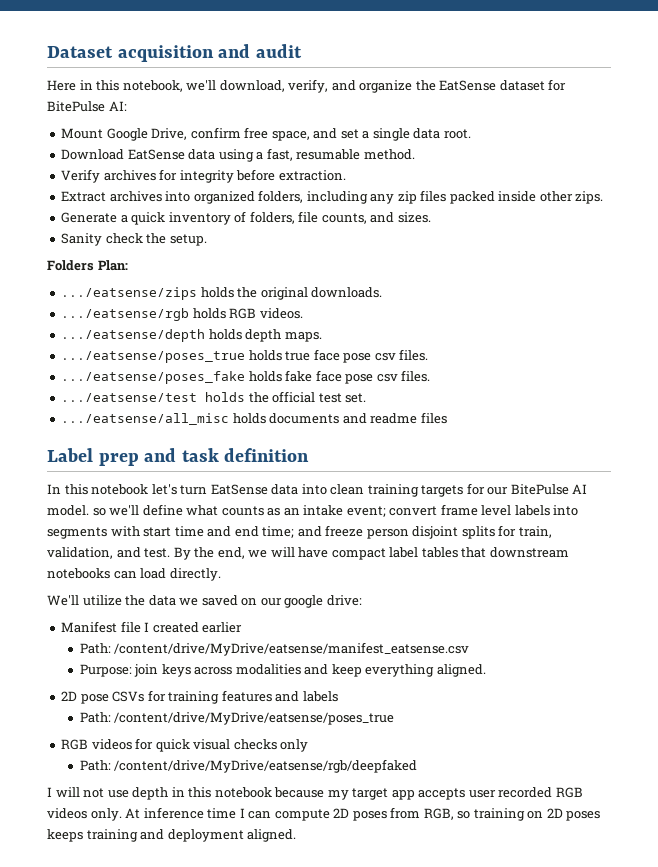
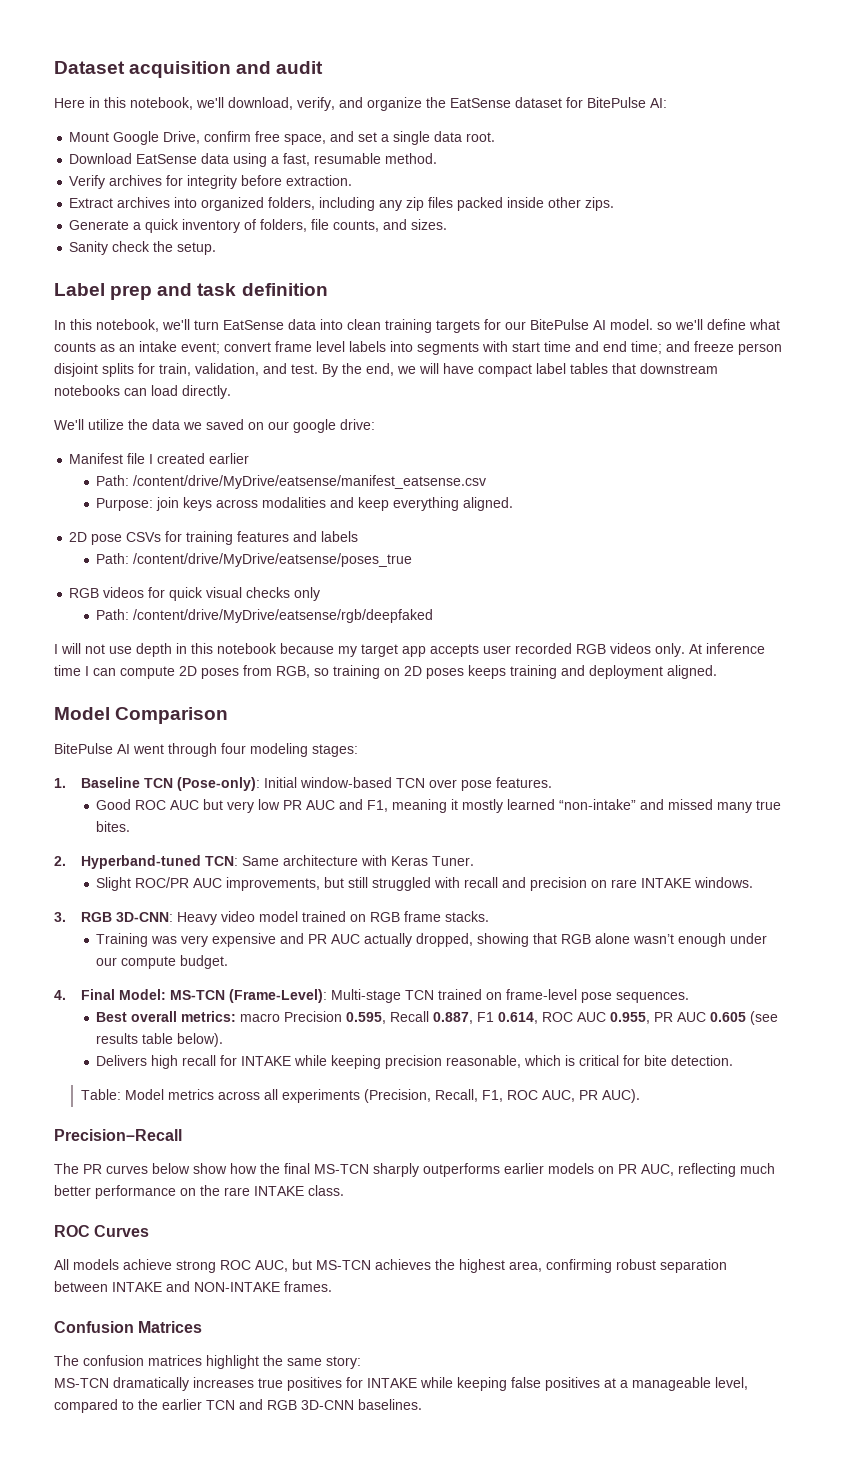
[47,260,128,271] [61,287,383,300] [61,308,303,321] [61,329,322,342] [61,349,429,363] [61,370,431,384] [61,391,367,403] [61,412,447,425] // Folders Plan: // .../eatsense/zips holds the original downloads. // .../eatsense/rgb holds RGB videos. // .../eatsense/depth holds depth maps. // .../eatsense/poses_true holds true face pose csv files. // .../eatsense/poses_fake holds fake face pose csv files. // .../eatsense/test holds the official test set. // .../eatsense/all_misc holds documents and readme files -> (217, 248) none
[91,484,177,495] notebook let's -> [96,319,190,332] notebook, we'll
(297, 835) none -> [54,707,229,724] [54,743,358,757] [54,777,553,791] [96,799,782,813] [96,821,131,832] [54,855,475,869] [96,877,754,891] [54,911,490,925] [96,933,768,947] [96,955,229,969] [54,989,690,1003] [96,1011,779,1025] [96,1033,224,1047] [96,1055,734,1069] [81,1089,641,1103] [54,1129,182,1141] [54,1163,775,1177] [54,1185,344,1199] [54,1225,150,1237] [54,1259,727,1273] [54,1281,332,1292] [54,1321,203,1333] [54,1355,361,1369] [54,1377,748,1391] [54,1399,422,1413] // Model Comparison // BitePulse AI went through four modeling stages: // 1. Baseline TCN (Pose-only): Initial window-based TCN over pose features. // Good ROC AUC but very low PR AUC and F1, meaning it mostly learned “non-intake” and missed many true bites. // 2. Hyperband-tuned TCN: Same architecture with Keras Tuner. // Slight ROC/PR AUC improvements, but still struggled with recall and precision on rare INTAKE windows. // 3. RGB 3D-CNN: Heavy video model trained on RGB frame stacks. // Training was very expensive and PR AUC actually dropped, showing that RGB alone wasn’t enough under our compute budget. // 4. Final Model: MS-TCN (Frame-Level): Multi-stage TCN trained on frame-level pose sequences. // Best overall metrics: macro Precision 0.595, Recall 0.887, F1 0.614, ROC AUC 0.955, PR AUC 0.605 (see results table below). // Delivers high recall for INTAKE while keeping precision reasonable, which is critical for bite detection. // Table: Model metrics across all experiments (Precision, Recall, F1, ROC AUC, PR AUC). // Precision–Recall // The PR curves below show how the final MS-TCN sharply outperforms earlier models on PR AUC, reflecting much better performance on the rare INTAKE class. // ROC Curves // All models achieve strong ROC AUC, but MS-TCN achieves the highest area, confirming robust separation between INTAKE and NON-INTAKE frames. // Confusion Matrices // The confusion matrices highlight the same story: // MS-TCN dramatically increases true positives for INTAKE while keeping false positives at a manageable level, compared to the earlier TCN and RGB 3D-CNN baselines.

